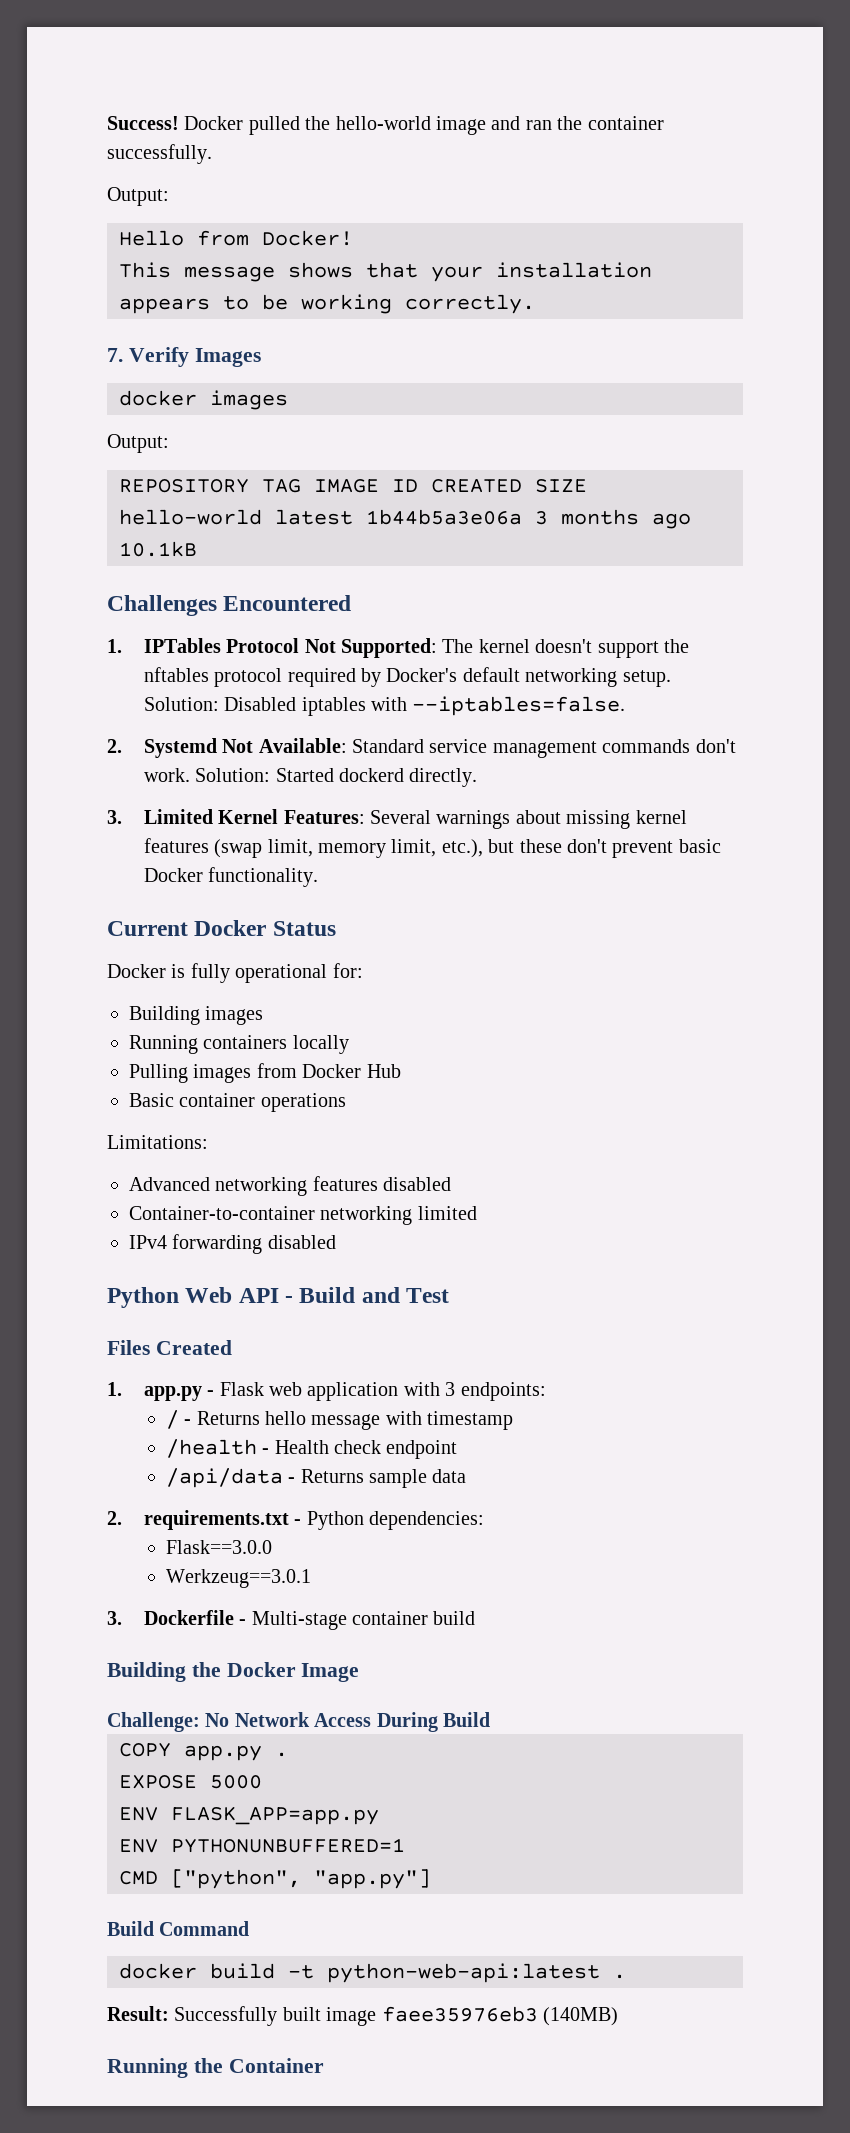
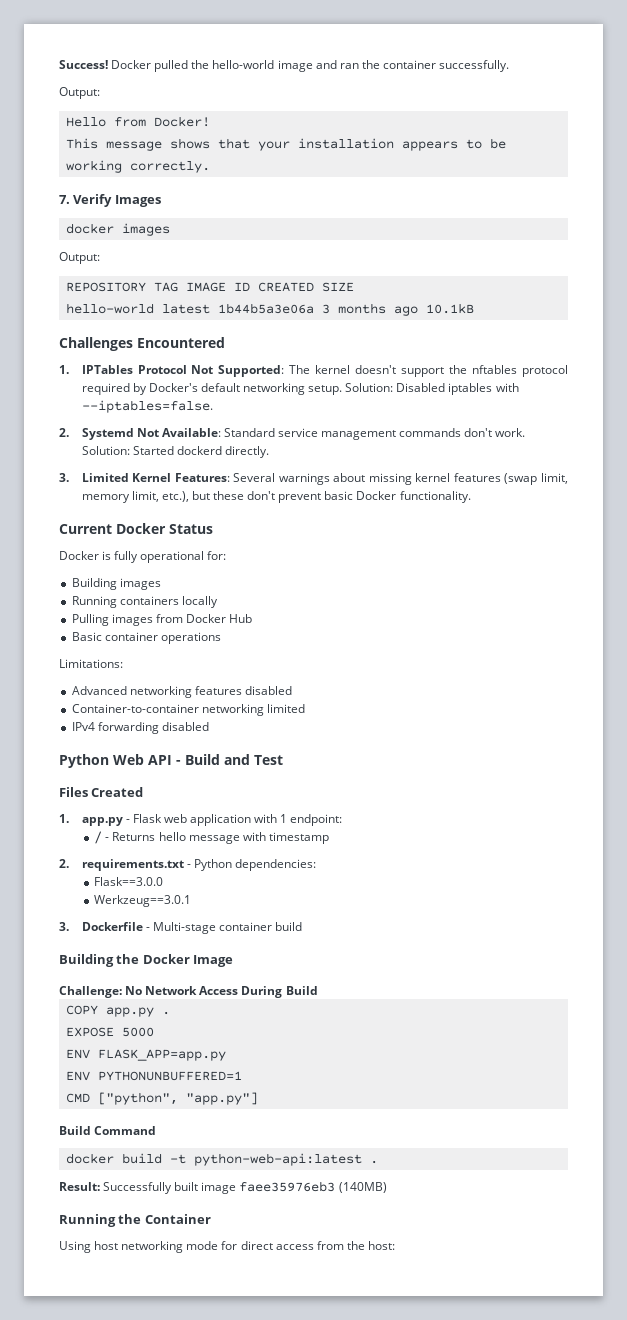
[445,1382,546,1401] 3 endpoints: -> [280,814,343,826] 1 endpoint:
[165,1439,458,1459] [165,1468,467,1488] // /health - Health check endpoint // /api/data - Returns sample data -> (329, 838) none
(324, 2065) none -> [59,1241,395,1253] // Using host networking mode for direct access from the host:

